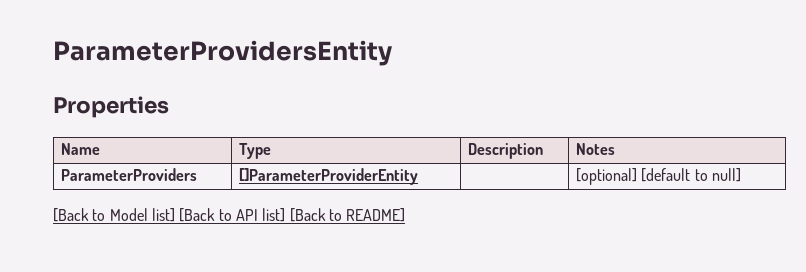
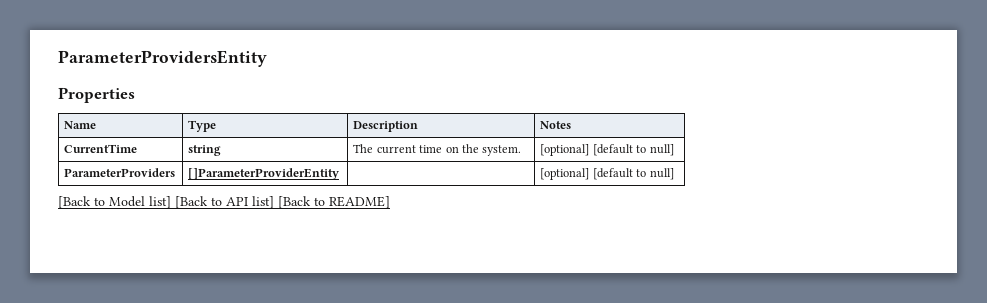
(616, 149) none -> [64,144,138,153] [188,145,222,156] [353,144,522,156] [540,144,674,156] // CurrentTime | string | The current time on the system. | [optional] [default to null]

